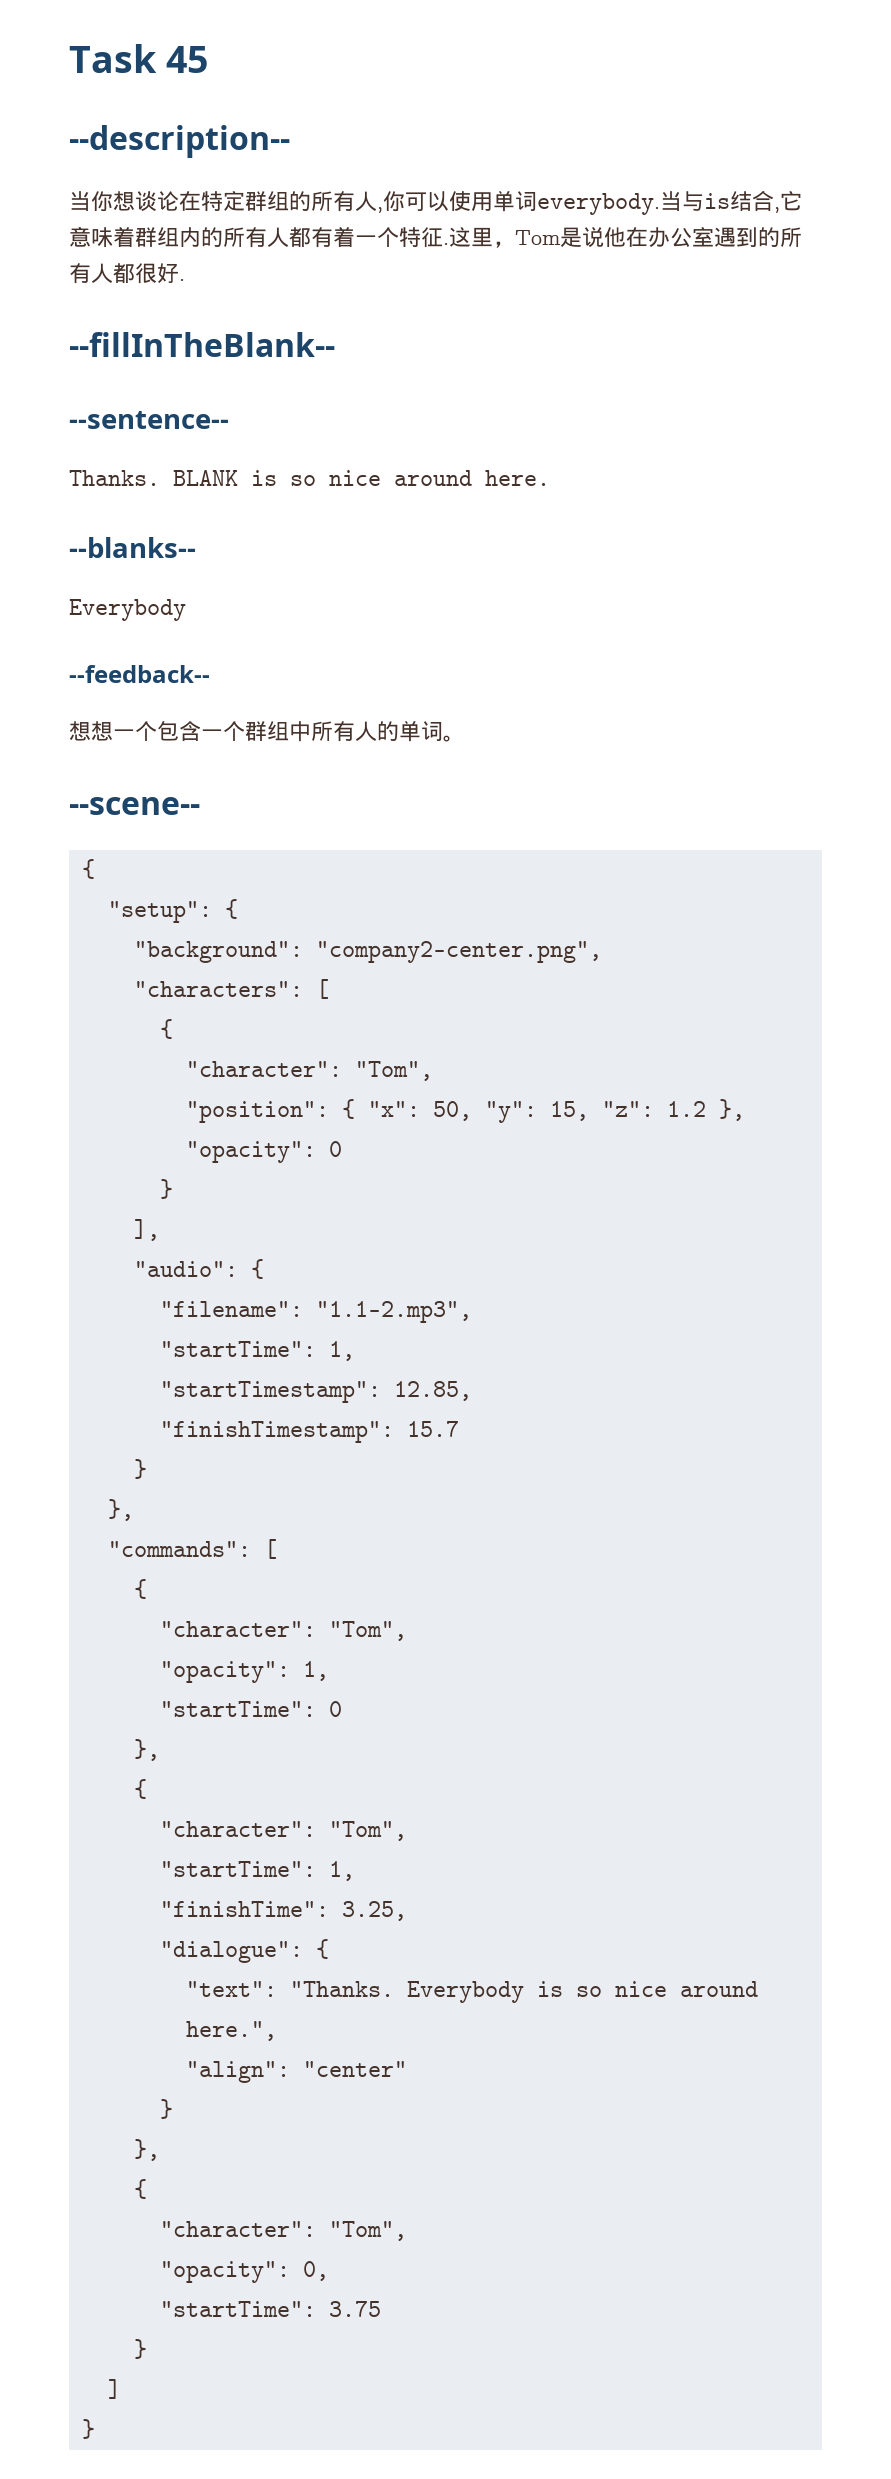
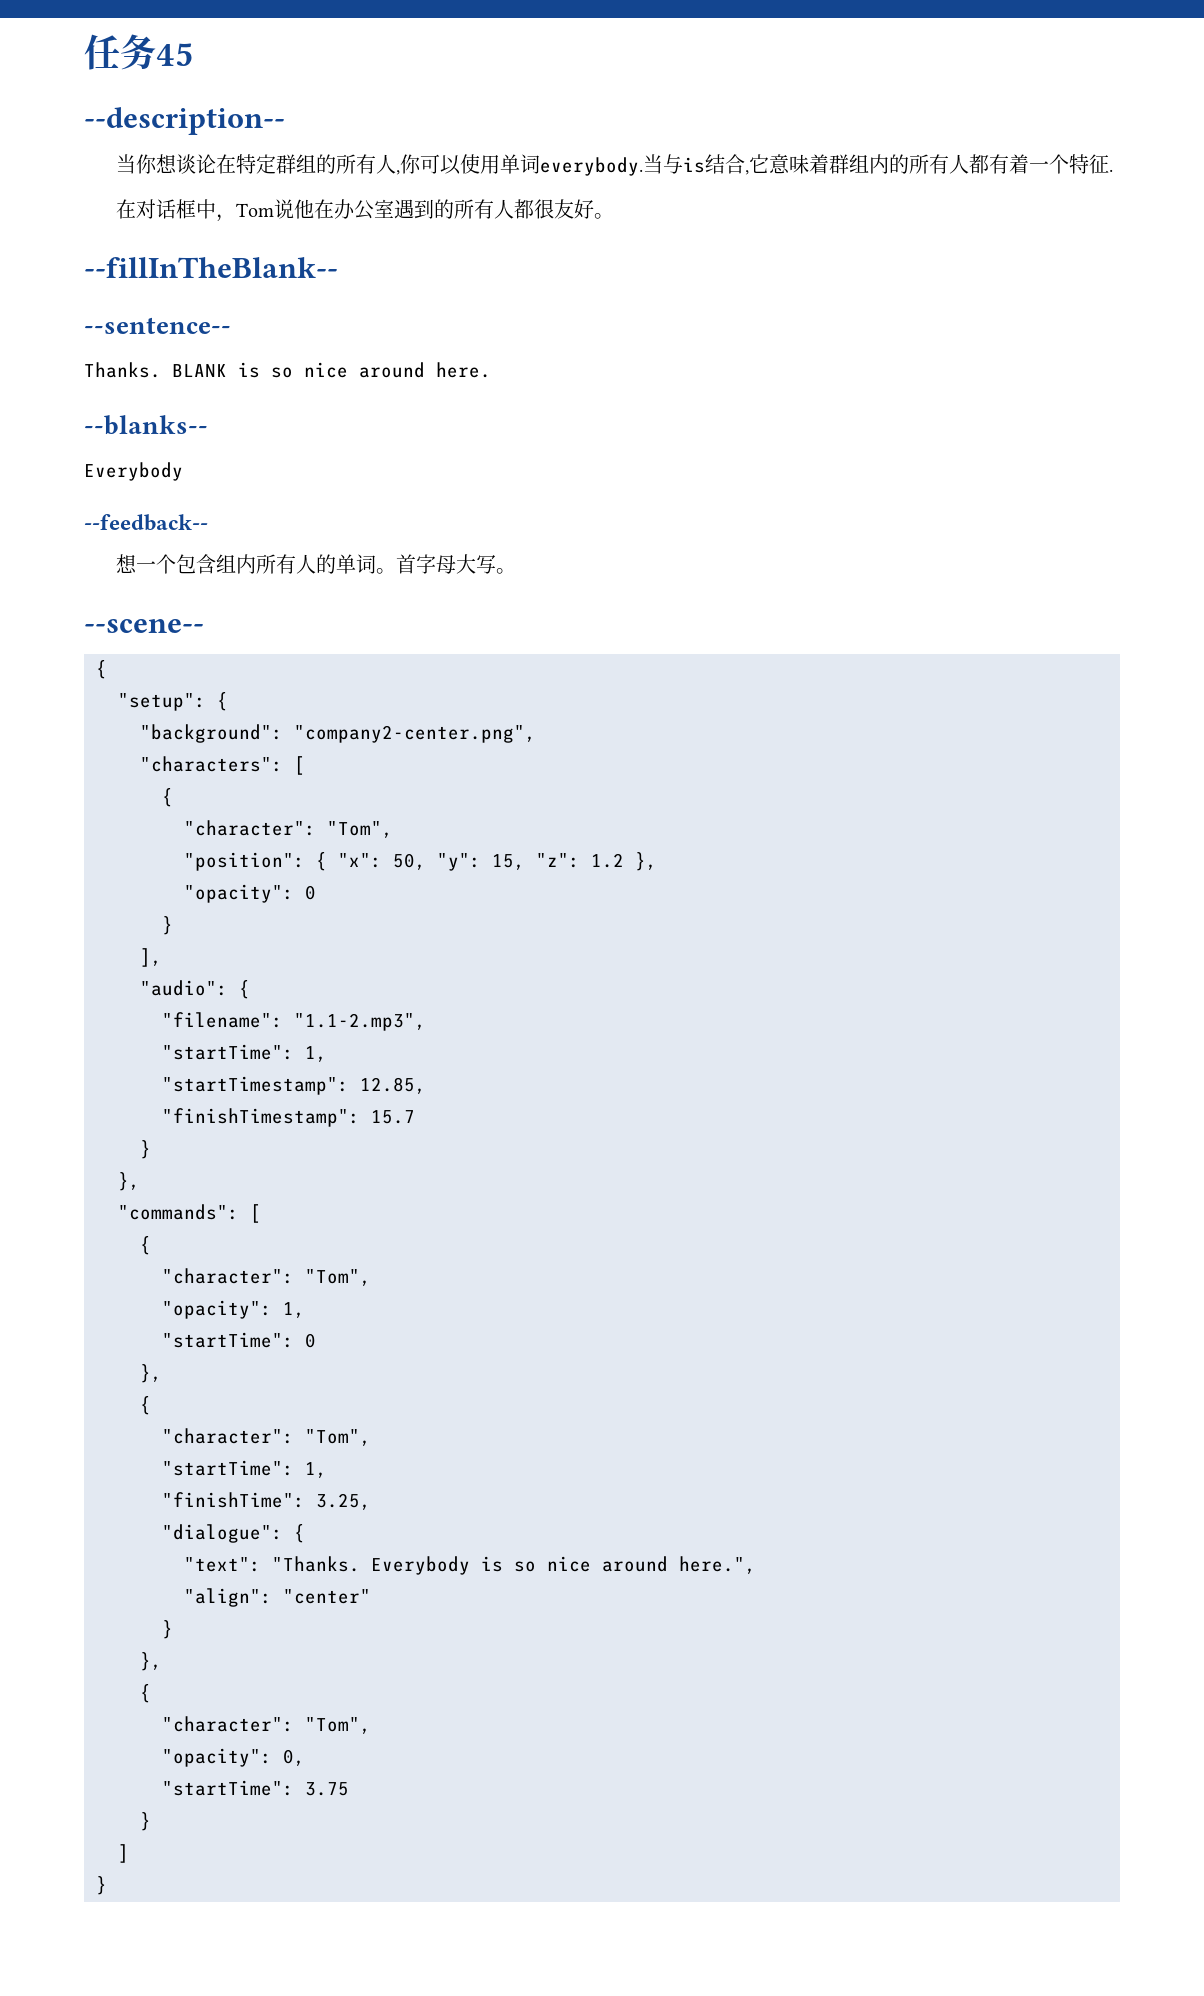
[69,44,157,73] Task -> [84,34,156,70] 任务
[449,227,493,247] 这里 -> [116,199,217,219] // 在对话框中
[560,227,582,247] 是 -> (275, 210) none
[157,263,185,284] 好. -> [554,199,615,219] 友好。
[91,721,113,741] 想 -> (138, 564) none
[201,721,311,742] 一个群组中 -> [216,554,257,574] 组内
(465, 738) none -> [396,554,517,574] 首字母大写。

